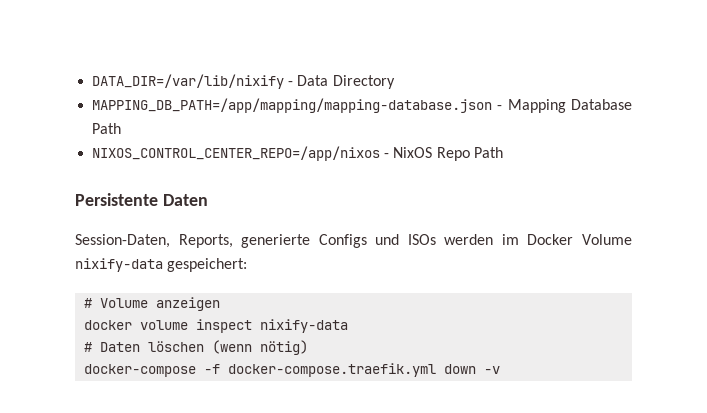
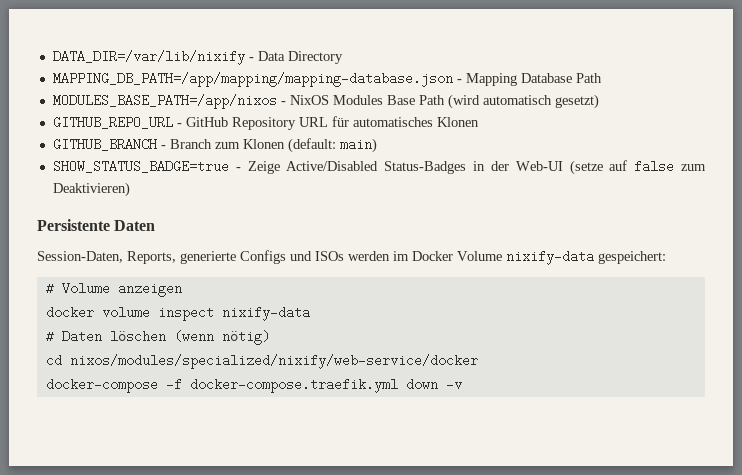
[92,146,381,161] NIXOS_CONTROL_CENTER_REPO=/app/nixos -> [52,94,277,109] MODULES_BASE_PATH=/app/nixos
[436,147,503,161] Repo Path -> [332,94,599,109] [52,116,479,130] [52,138,377,153] [52,160,707,175] [52,182,130,197] Modules Base Path (wird automatisch gesetzt) // GITHUB_REPO_URL - GitHub Repository URL für automatisches Klonen // GITHUB_BRANCH - Branch zum Klonen (default: main) // SHOW_STATUS_BADGE=true - Zeige Active/Disabled Status-Badges in der Web-UI (setze auf false zum Deaktivieren)
(309, 347) none -> [45,354,478,369] // cd nixos/modules/specialized/nixify/web-service/docker

